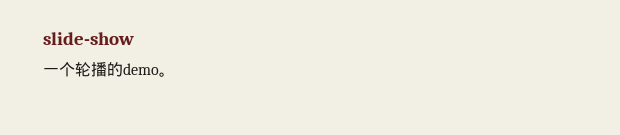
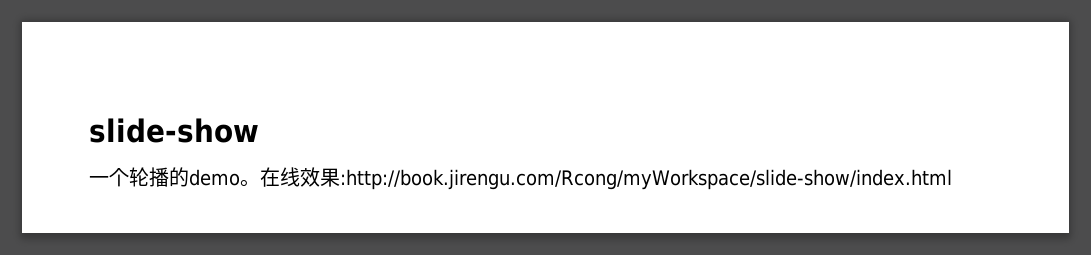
(175, 74) none -> [260,167,952,190] 在线效果:http://book.jirengu.com/Rcong/myWorkspace/slide-show/index.html

